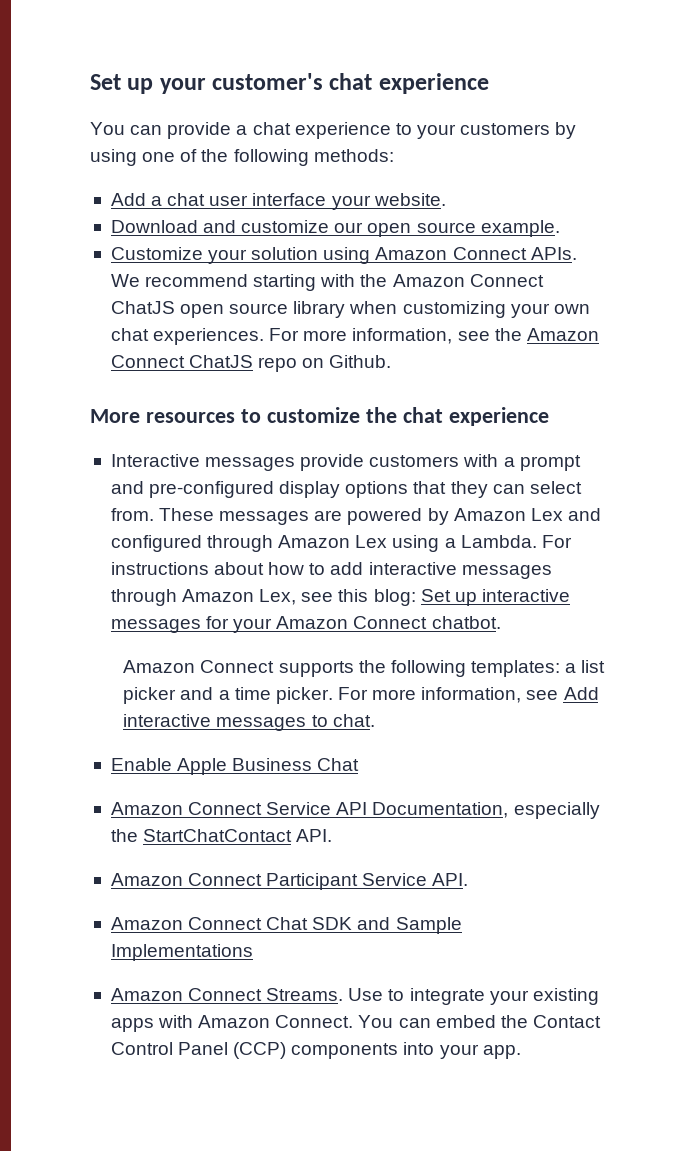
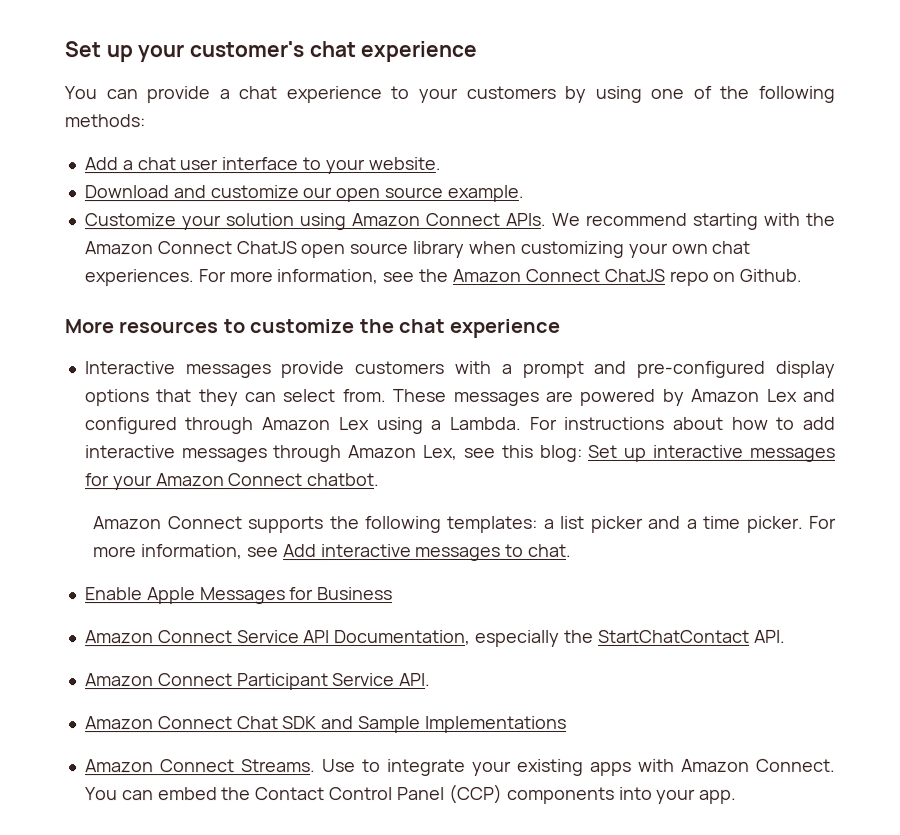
(327, 199) none -> [302,157,322,171] to
(228, 766) none -> [199,587,315,605] Messages for
[317,758,360,771] Chat -> (394, 594) none

